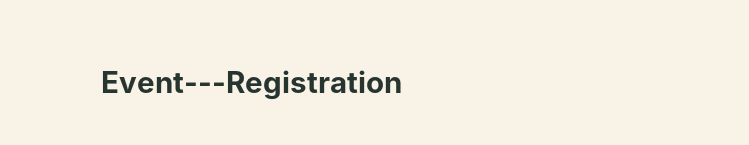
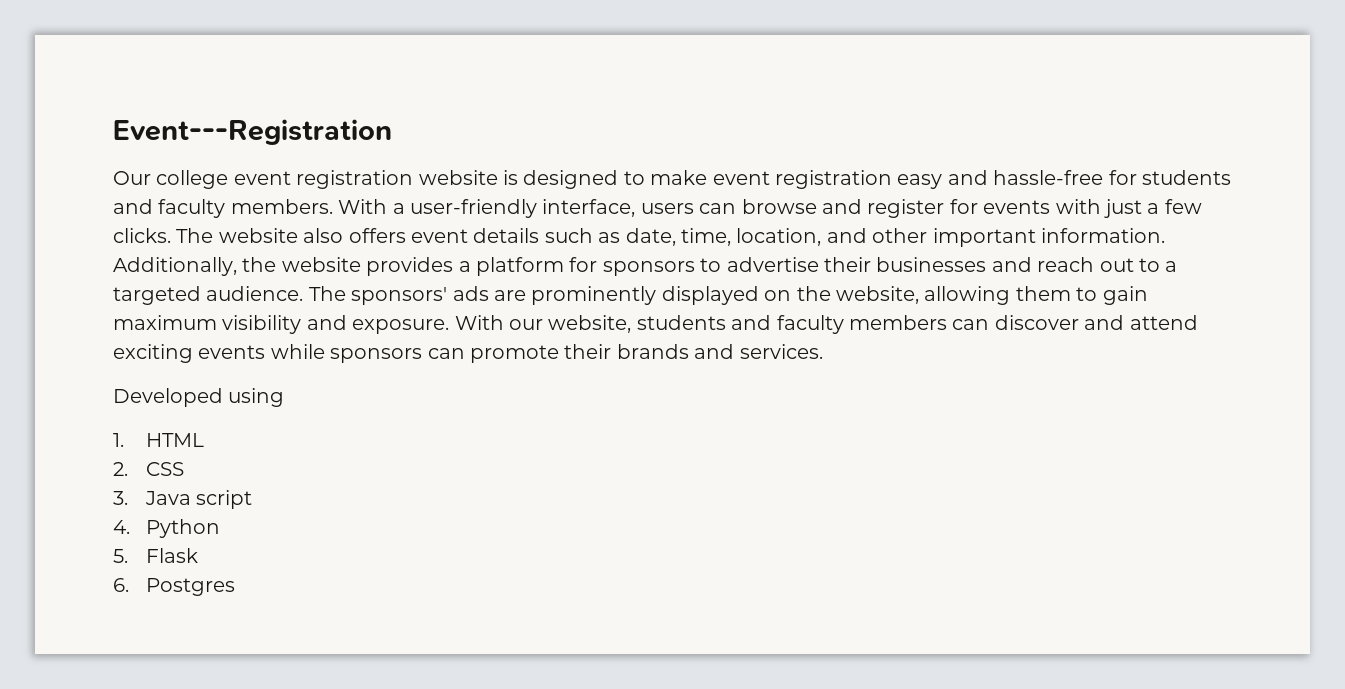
(402, 85) none -> [113,170,1231,189] [113,199,1202,218] [113,228,1165,247] [113,257,1178,276] [113,286,1148,305] [113,315,1198,334] [113,344,823,363] [113,388,285,407] [113,433,204,447] [113,462,184,476] [113,490,253,509] [113,519,220,538] [113,548,198,563] [113,578,235,596] // Our college event registration website is designed to make event registration easy and hassle-free for students and faculty members. With a user-friendly interface, users can browse and register for events with just a few clicks. The website also offers event details such as date, time, location, and other important information. Additionally, the website provides a platform for sponsors to advertise their businesses and reach out to a targeted audience. The sponsors' ads are prominently displayed on the website, allowing them to gain maximum visibility and exposure. With our website, students and faculty members can discover and attend exciting events while sponsors can promote their brands and services. // Developed using // 1. HTML // 2. CSS // 3. Java script // 4. Python // 5. Flask // 6. Postgres

